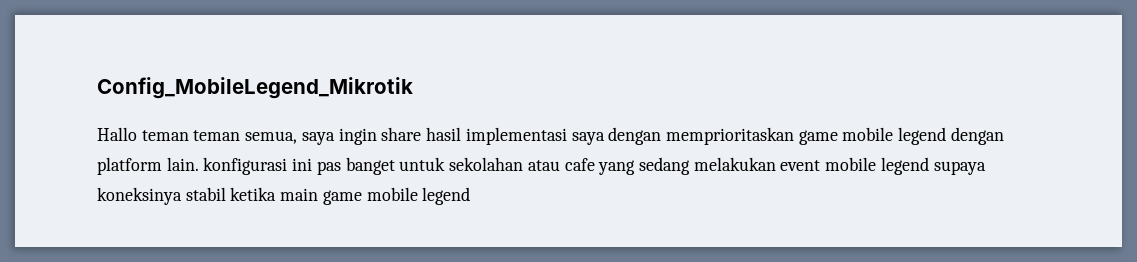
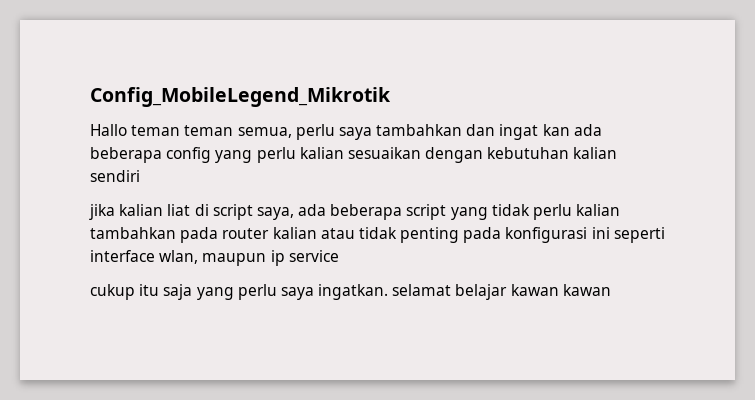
[301,127,1004,145] [97,157,986,175] [97,187,471,205] saya ingin share hasil implementasi saya dengan memprioritaskan game mobile legend dengan platform lain. konfigurasi ini pas banget untuk sekolahan atau cafe yang sedang melakukan event mobile legend supaya koneksinya stabil ketika main game mobile legend -> [295,124,602,140] [90,147,618,163] [90,170,140,182] [89,204,621,220] [90,227,665,243] [90,250,339,266] [90,284,611,300] perlu saya tambahkan dan ingat kan ada beberapa config yang perlu kalian sesuaikan dengan kebutuhan kalian sendiri // jika kalian liat di script saya, ada beberapa script yang tidak perlu kalian tambahkan pada router kalian atau tidak penting pada konfigurasi ini seperti interface wlan, maupun ip service // cukup itu saja yang perlu saya ingatkan. selamat belajar kawan kawan

